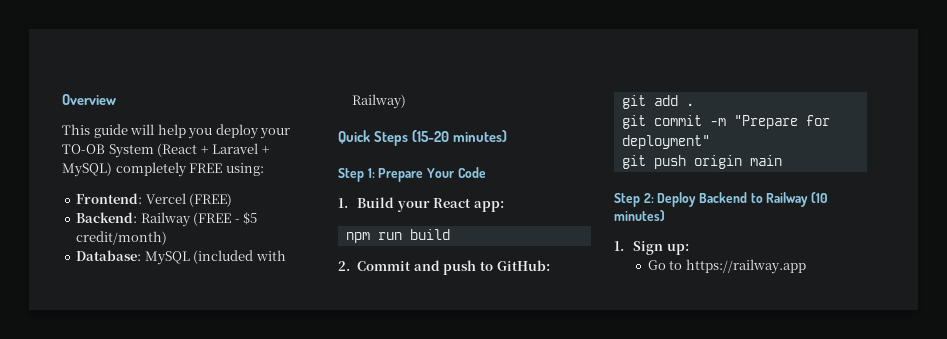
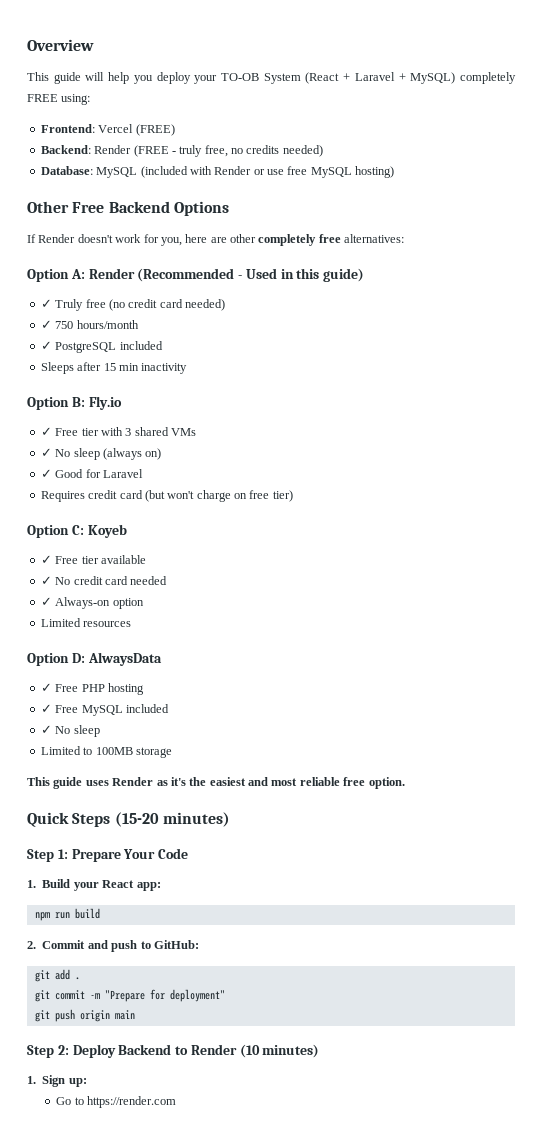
[140,212,191,227] Railway -> [94,145,132,154] Render
[243,212,258,225] [76,231,168,245] $5 credit/month) -> [179,145,323,157] truly free, no credits needed)
[352,94,407,109] Railway) -> [214,166,395,178] [27,201,229,216] [27,234,405,246] [27,268,365,282] [40,299,225,311] [40,320,139,329] [40,341,163,353] [40,362,188,374] [27,396,122,410] [40,427,196,436] [40,448,162,460] [40,469,143,478] [40,490,293,502] [27,524,127,538] [40,555,146,564] [40,576,168,585] [40,597,144,609] [40,618,132,627] [27,652,162,666] [40,683,144,695] [40,704,169,716] [40,725,100,737] [40,746,172,758] [27,777,405,789] Render or use free MySQL hosting) // Other Free Backend Options // If Render doesn't work for you, here are other completely free alternatives: // Option A: Render (Recommended - Used in this guide) // ✓ Truly free (no credit card needed) // ✓ 750 hours/month // ✓ PostgreSQL included // Sleeps after 15 min inactivity // Option B: Fly.io // ✓ Free tier with 3 shared VMs // ✓ No sleep (always on) // ✓ Good for Laravel // Requires credit card (but won't charge on free tier) // Option C: Koyeb // ✓ Free tier available // ✓ No credit card needed // ✓ Always-on option // Limited resources // Option D: AlwaysData // ✓ Free PHP hosting // ✓ Free MySQL included // ✓ No sleep // Limited to 100MB storage // This guide uses Render as it's the easiest and most reliable free option.
[766,192,809,207] Railway -> [190,1044,237,1055] Render
[685,259,806,274] https://railway.app -> [86,1096,176,1108] https://render.com

